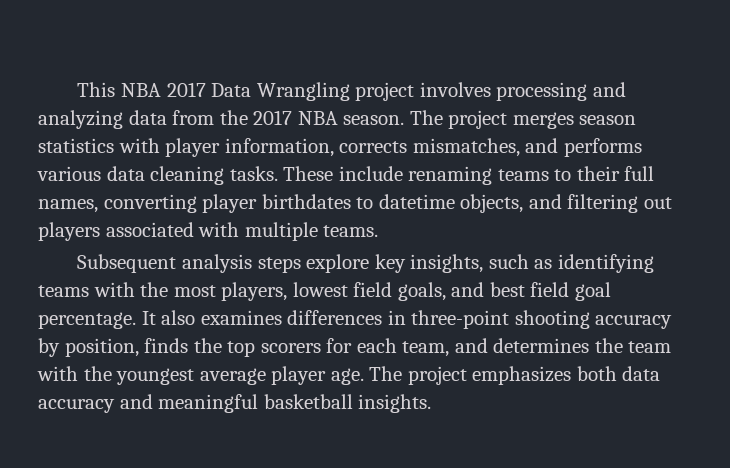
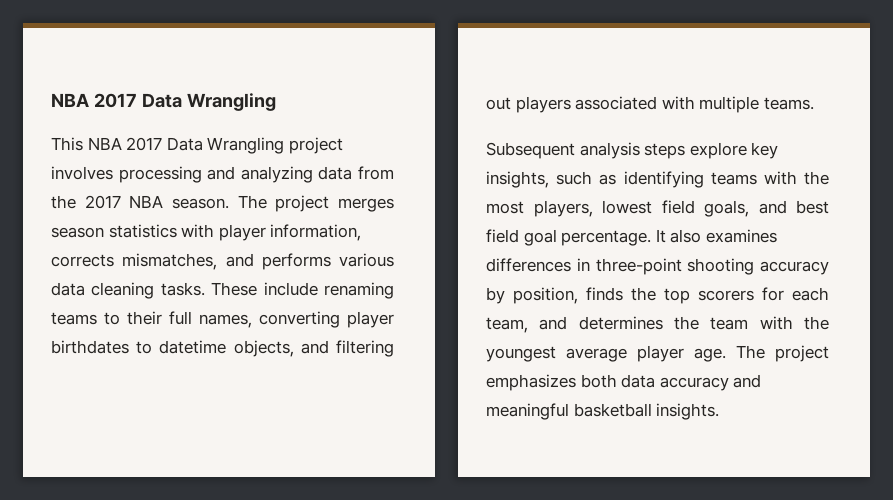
(77, 89) none -> [51,93,276,111] NBA 2017 Data Wrangling //

